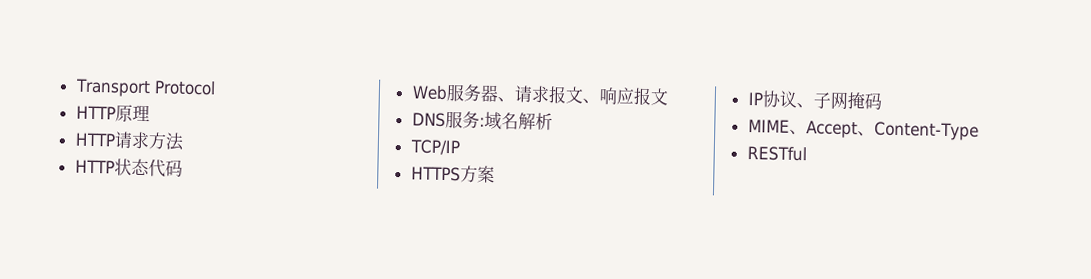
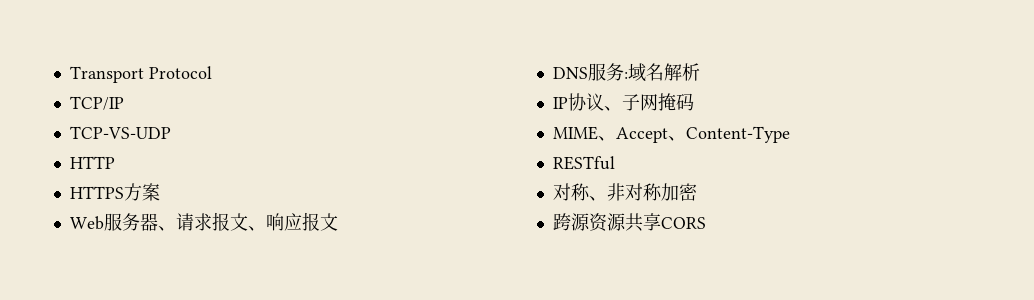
[75,104,150,122] [74,131,185,151] [74,158,183,178] HTTP原理 // HTTP请求方法 // HTTP状态代码 -> [69,96,124,110] [69,126,171,139] [69,156,115,169] [69,183,160,201] TCP/IP // TCP-VS-UDP // HTTP // HTTPS方案
[409,139,460,156] [410,165,495,183] // TCP/IP // HTTPS方案 -> (700, 72) none
(807, 154) none -> [552,183,697,201] [552,213,706,232] // 对称、非对称加密 // 跨源资源共享CORS

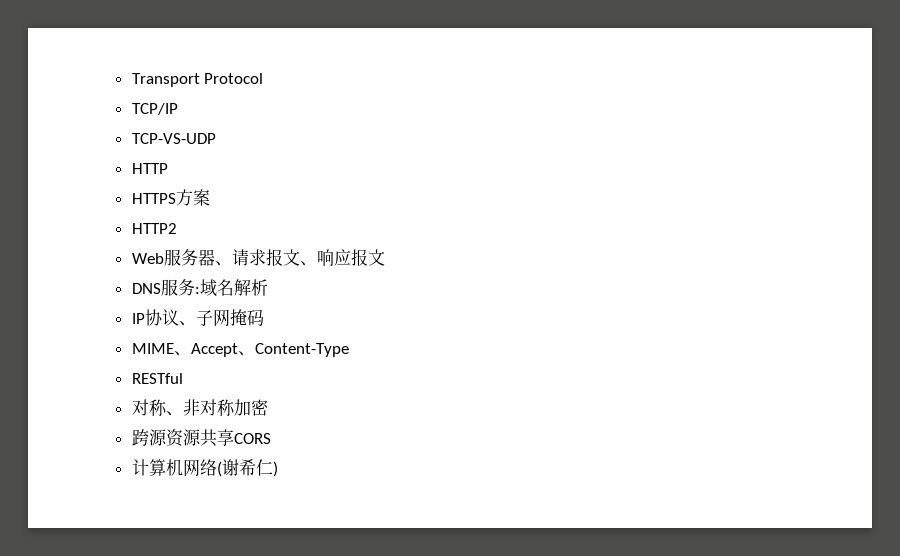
(160, 192) none -> [131,223,177,234] // HTTP2
(706, 223) none -> [131,459,278,477] // 计算机网络(谢希仁)

